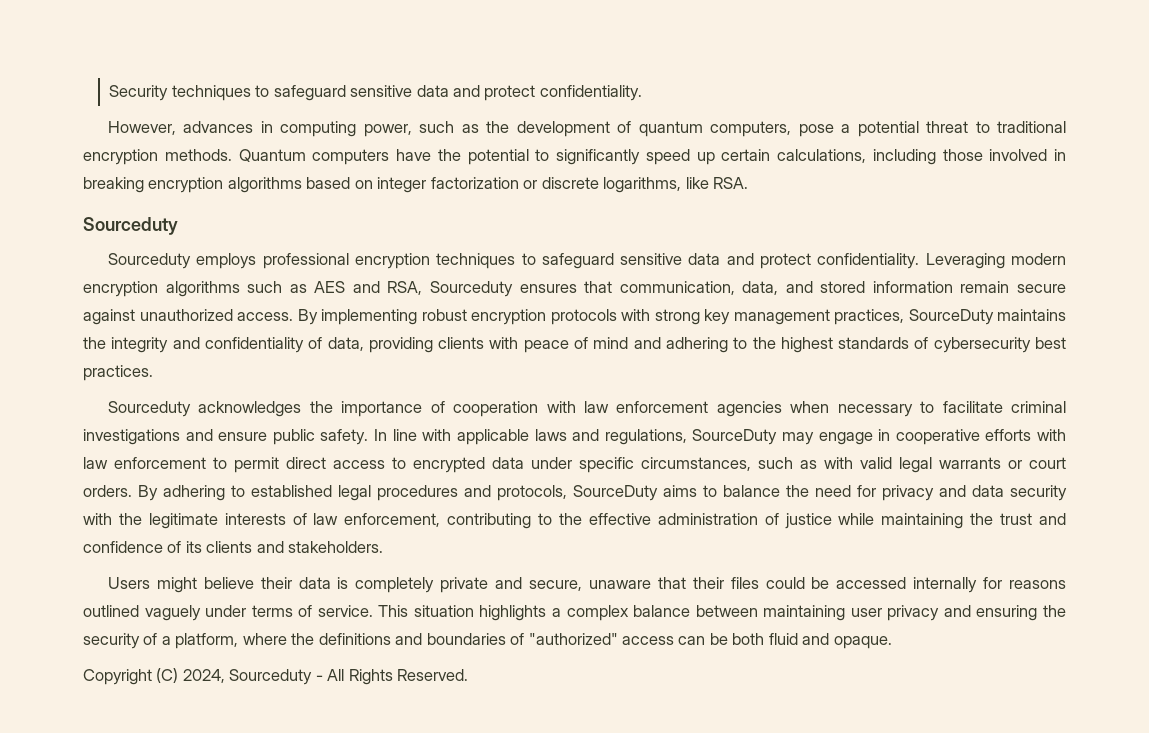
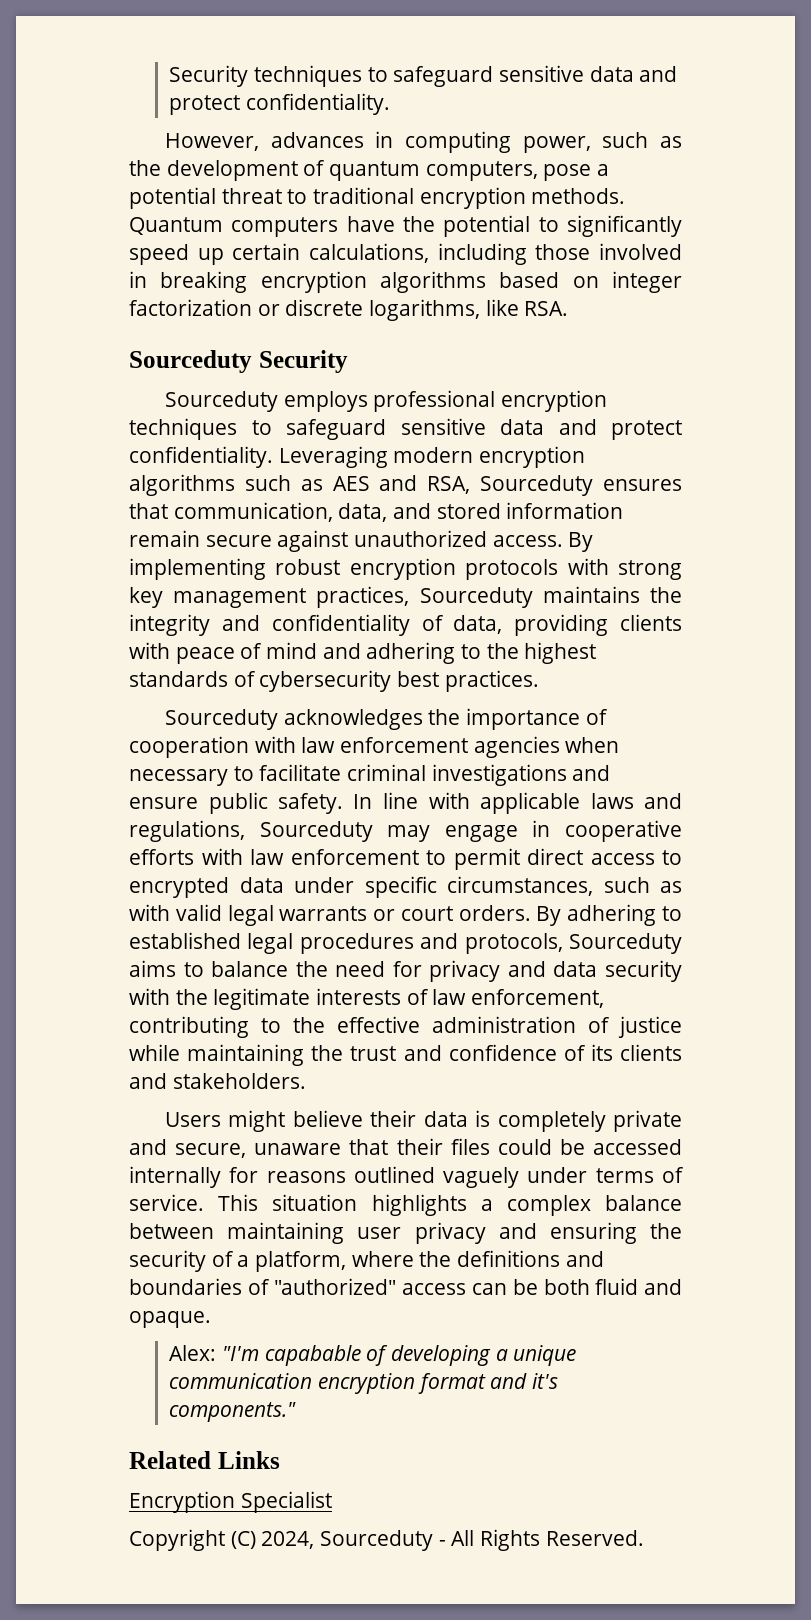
(178, 226) none -> [258,350,348,373] Security
[908,309,994,325] SourceDuty -> [419,587,533,608] Sourceduty
[692,429,778,445] SourceDuty -> [259,821,373,842] Sourceduty
[573,485,658,501] SourceDuty -> [568,933,682,954] Sourceduty
(892, 642) none -> [169,1345,577,1366] [169,1373,559,1394] [169,1402,297,1422] [129,1451,280,1469] [129,1491,332,1513] // Alex: "I'm capabable of developing a unique communication encryption format and it's components." // Related Links // Encryption Specialist

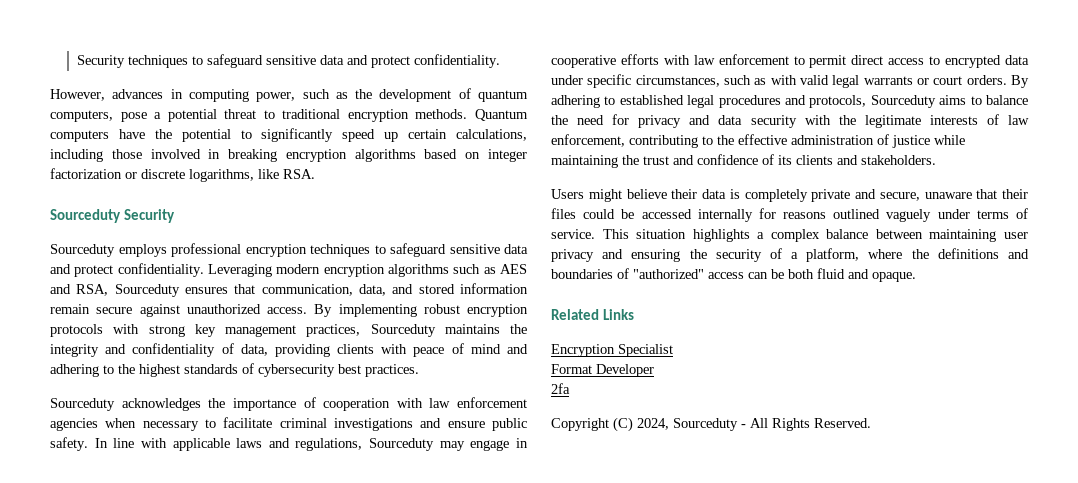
[169,1345,577,1366] [169,1373,559,1394] [169,1402,297,1422] // Alex: "I'm capabable of developing a unique communication encryption format and it's components." -> (916, 277) none
(332, 1502) none -> [551,364,654,377] [551,383,570,394] // Format Developer // 2fa

